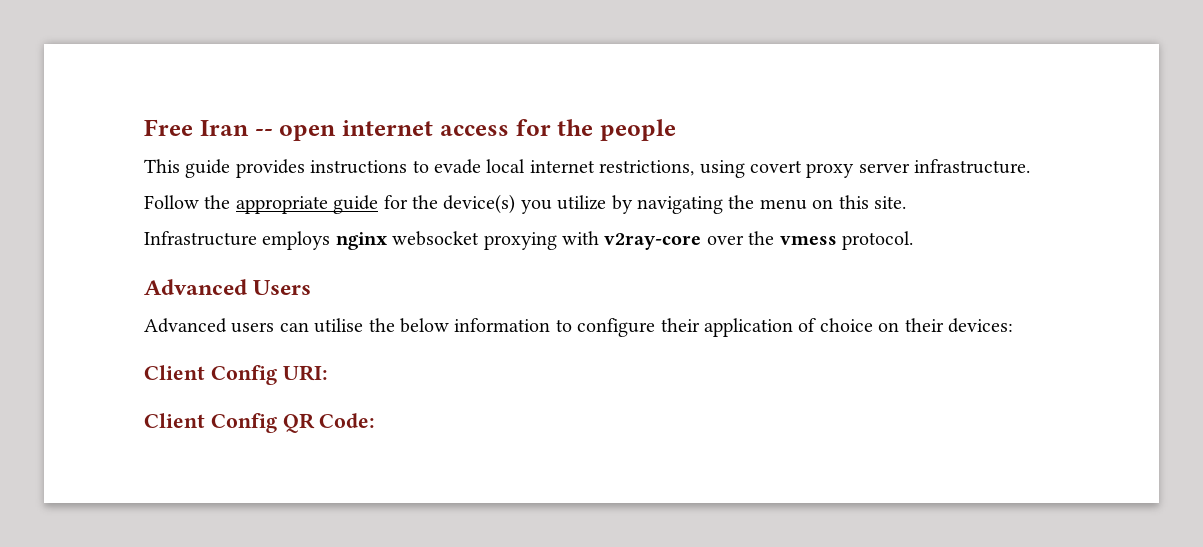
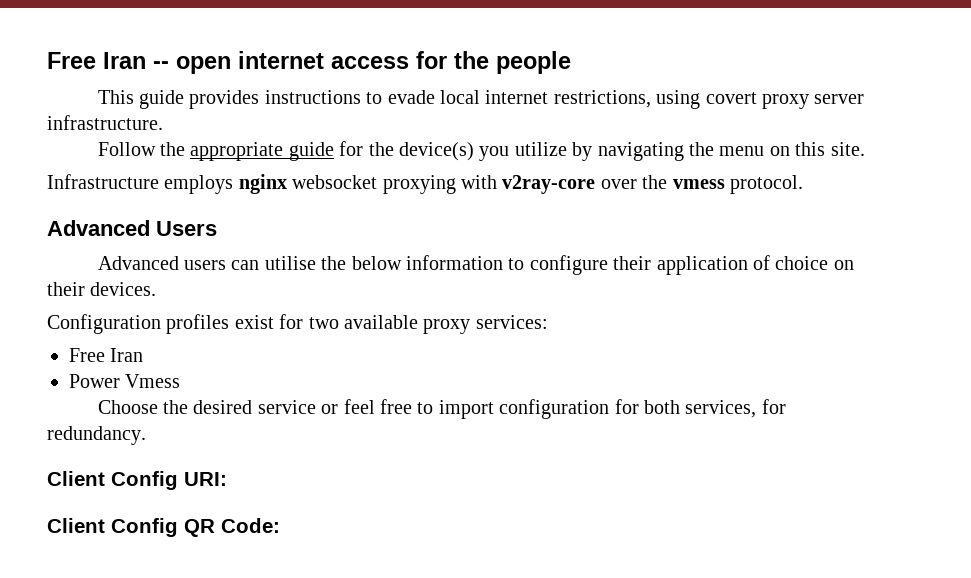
[947,318,1013,333] devices: -> [90,282,157,296] [47,314,548,334] [69,348,144,362] [69,374,181,388] [97,399,786,419] [47,426,146,445] devices. // Configuration profiles exist for two available proxy services: // Free Iran // Power Vmess // Choose the desired service or feel free to import configuration for both services, for redundancy.

